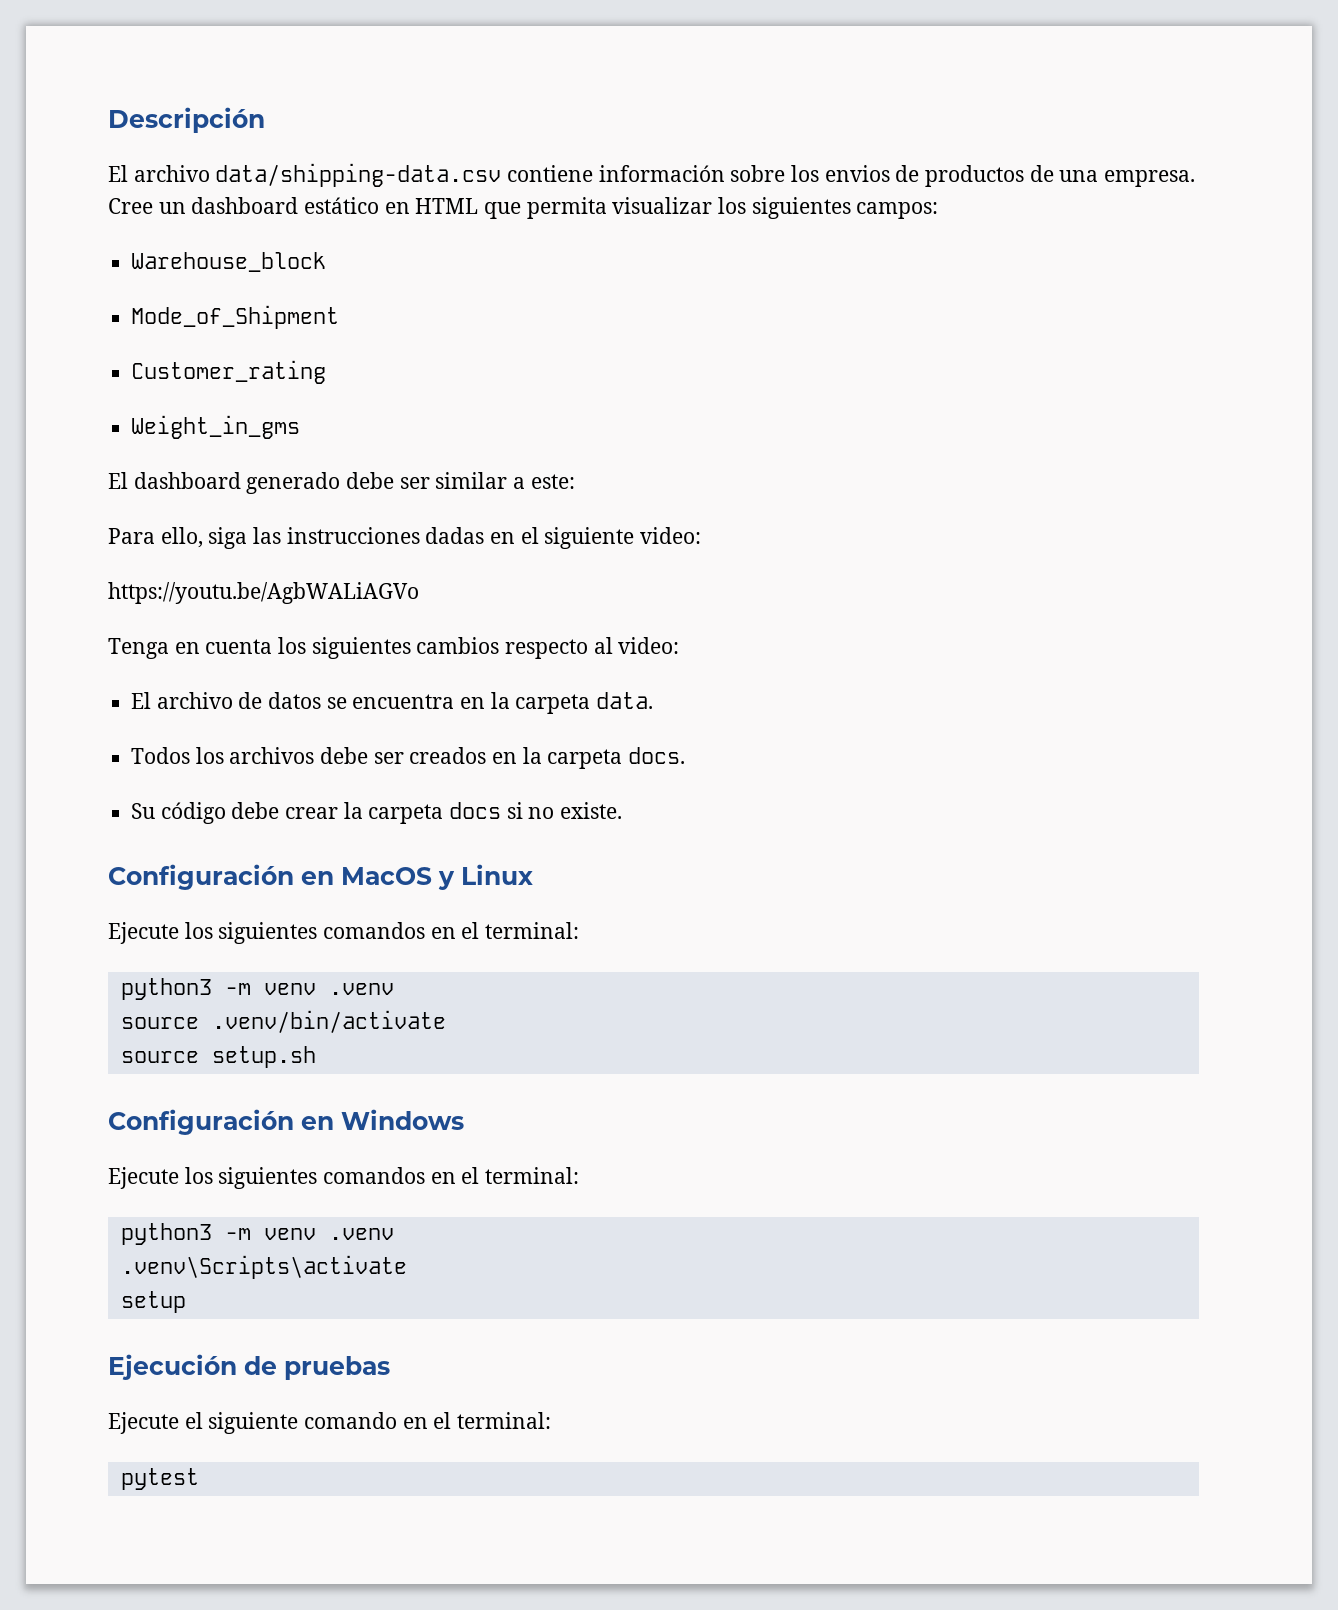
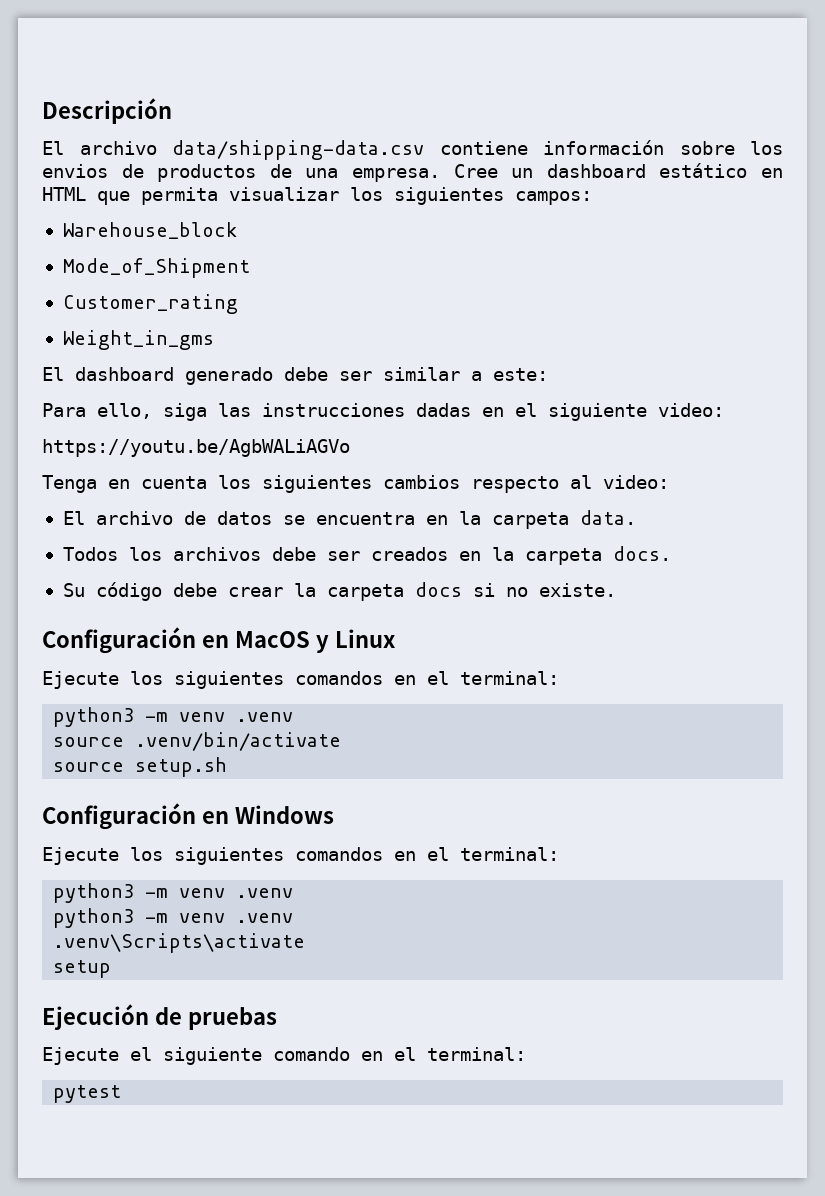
(394, 1234) none -> [53,908,294,928] // python3 -m venv .venv

